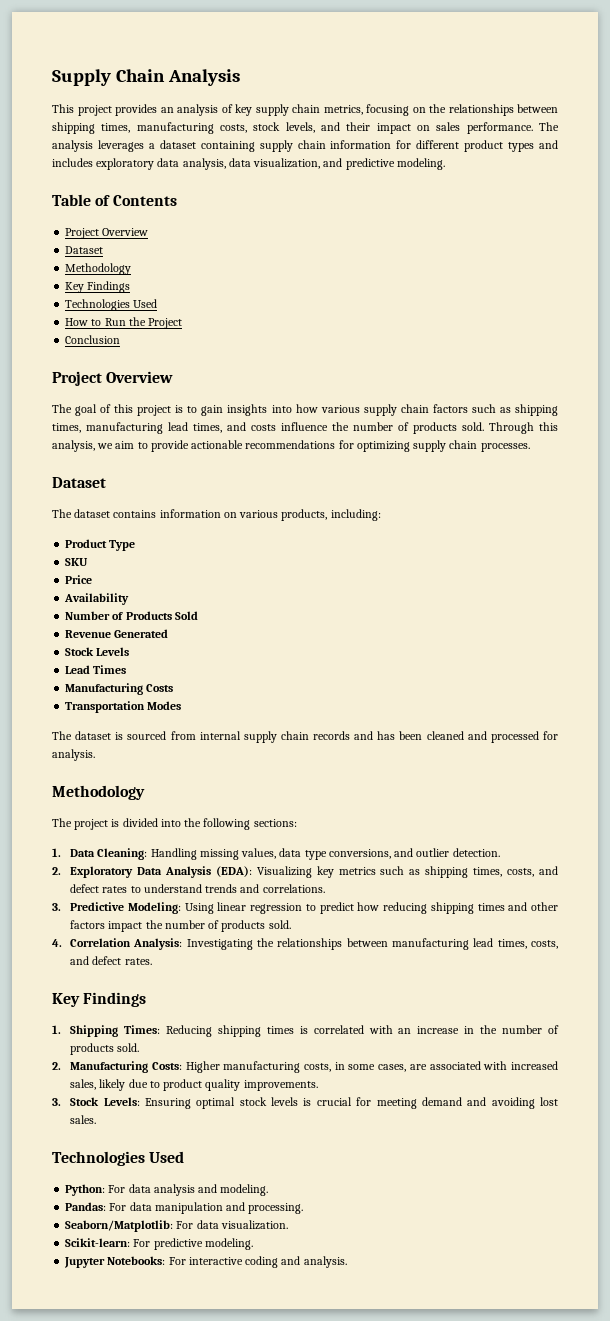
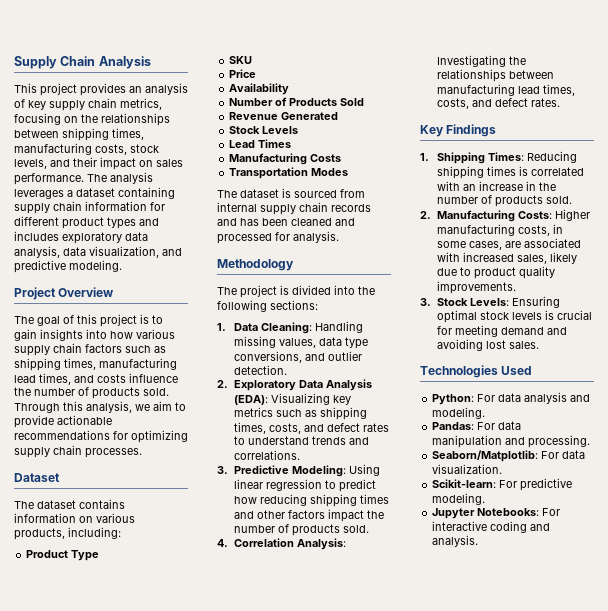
[52,194,177,206] [65,228,149,239] [65,246,104,254] [65,263,132,275] [65,281,131,293] [65,299,158,311] [65,317,183,329] [65,335,121,344] // Table of Contents // Project Overview // Dataset // Methodology // Key Findings // Technologies Used // How to Run the Project // Conclusion -> (122, 266) none

